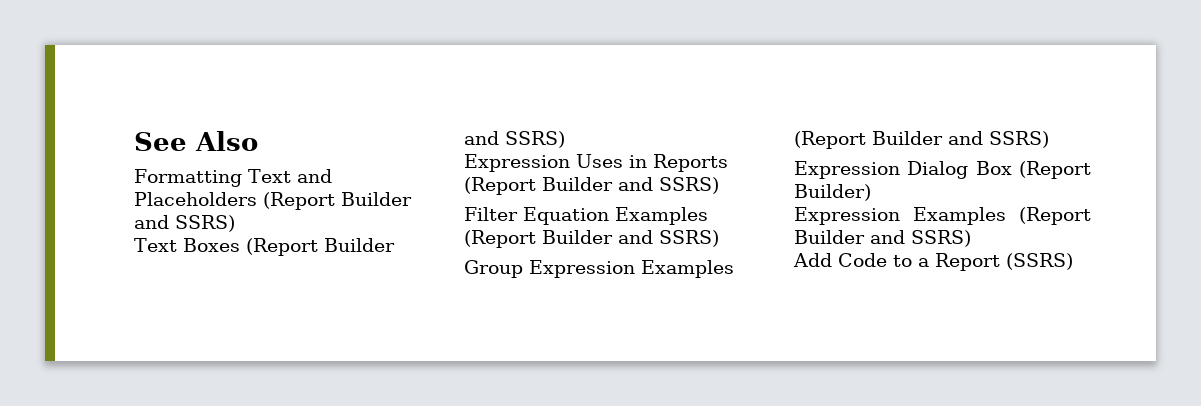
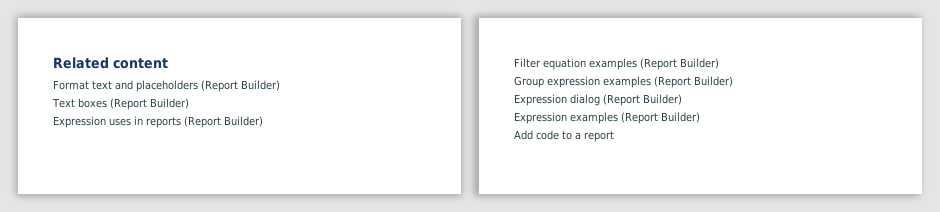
[134,131,258,151] [134,169,332,187] [134,192,412,210] [134,215,235,232] [134,238,395,256] [464,131,565,148] [464,154,728,172] [464,177,719,195] [464,207,708,225] [464,230,719,248] [464,260,734,278] [794,131,1049,149] [794,161,1091,179] [794,184,871,201] [794,207,1091,225] [794,230,971,247] See Also // Formatting Text and Placeholders (Report Builder and SSRS) // Text Boxes (Report Builder and SSRS) // Expression Uses in Reports (Report Builder and SSRS) // Filter Equation Examples (Report Builder and SSRS) // Group Expression Examples (Report Builder and SSRS) // Expression Dialog Box (Report Builder) // Expression Examples (Report Builder and SSRS) -> [53,57,168,69] [53,80,280,92] [52,98,189,110] [53,116,263,128] [514,58,719,70] [514,76,733,88] [514,94,682,106] [514,112,700,124] Related content // Format text and placeholders (Report Builder) // Text boxes (Report Builder) // Expression uses in reports (Report Builder) // Filter equation examples (Report Builder) // Group expression examples (Report Builder) // Expression dialog (Report Builder) // Expression examples (Report Builder)
[838,253,887,267] Code -> [536,130,559,140] code
[935,253,1073,271] Report (SSRS) -> [584,131,614,142] report

